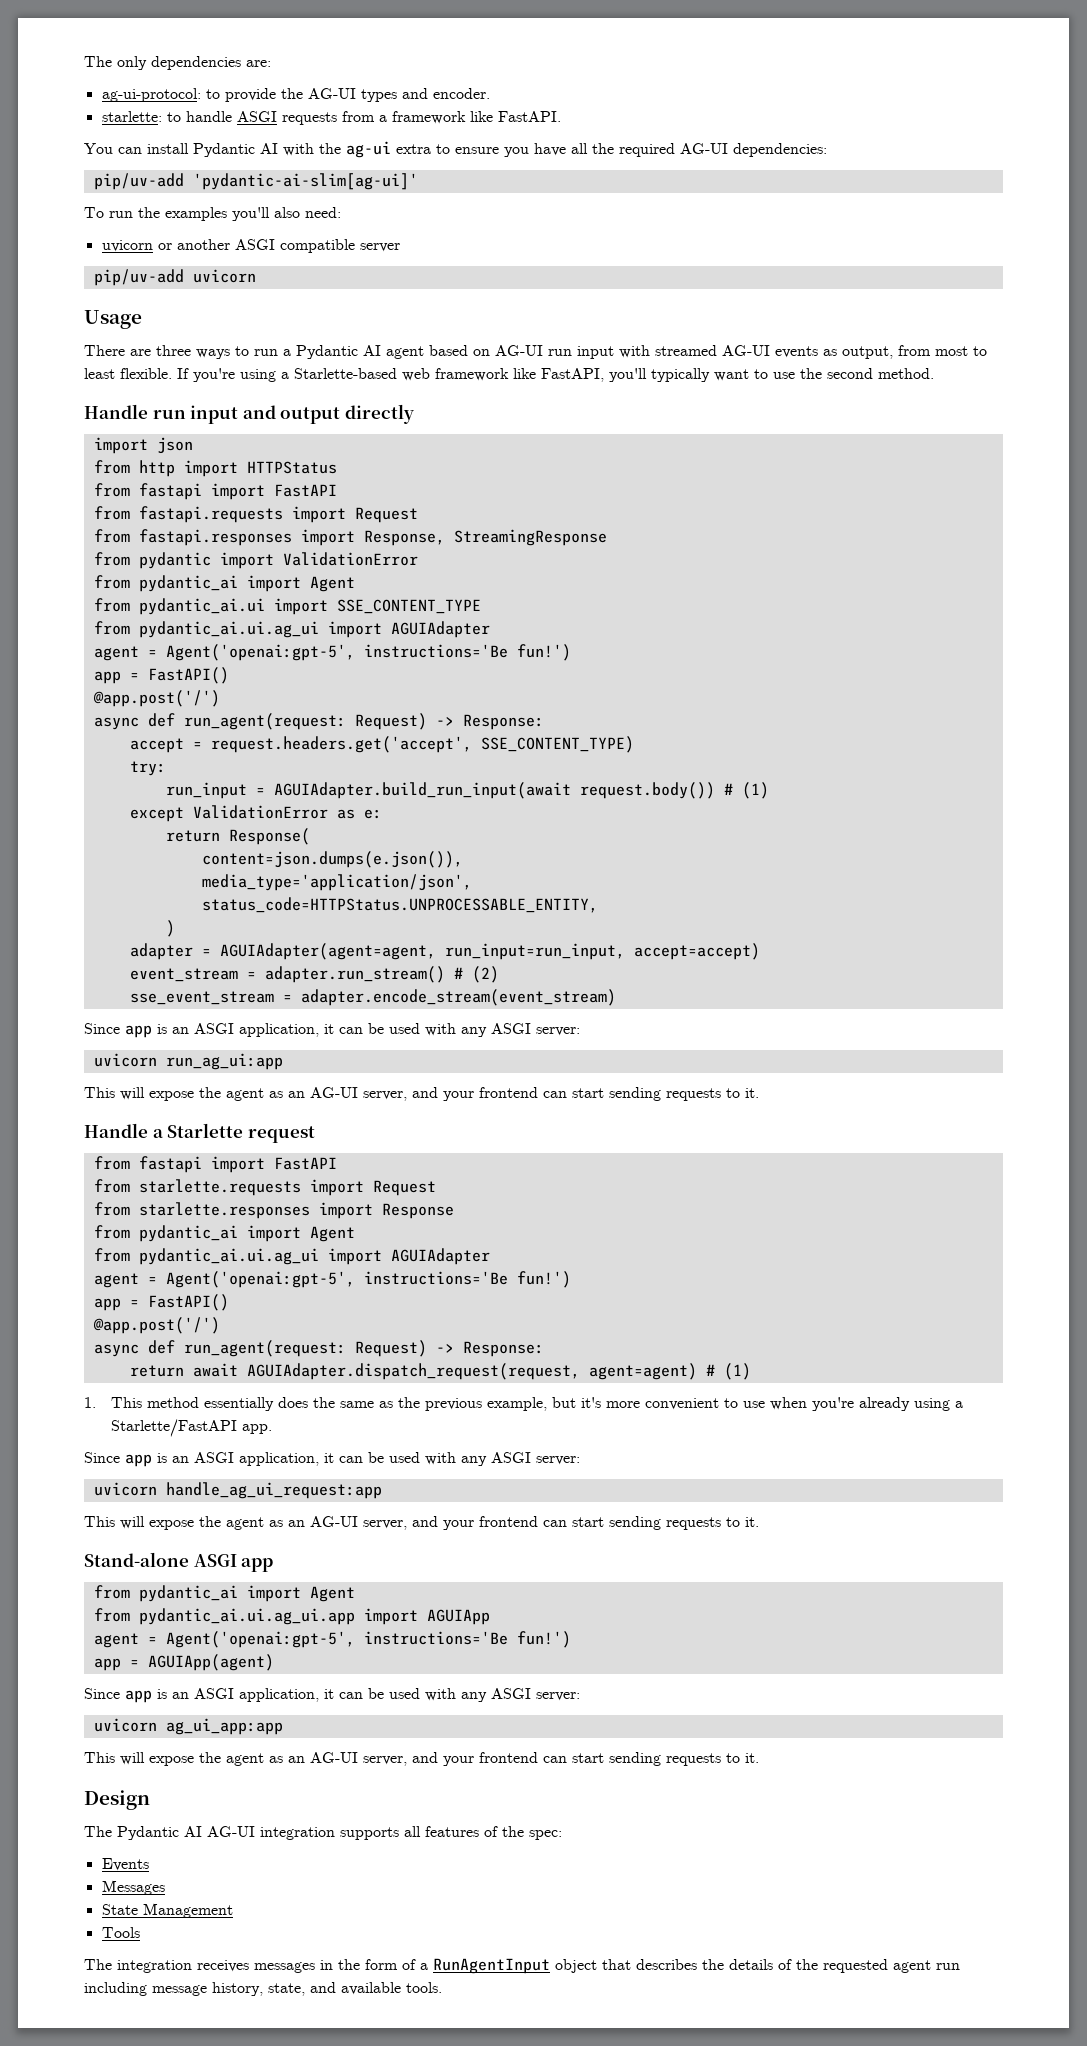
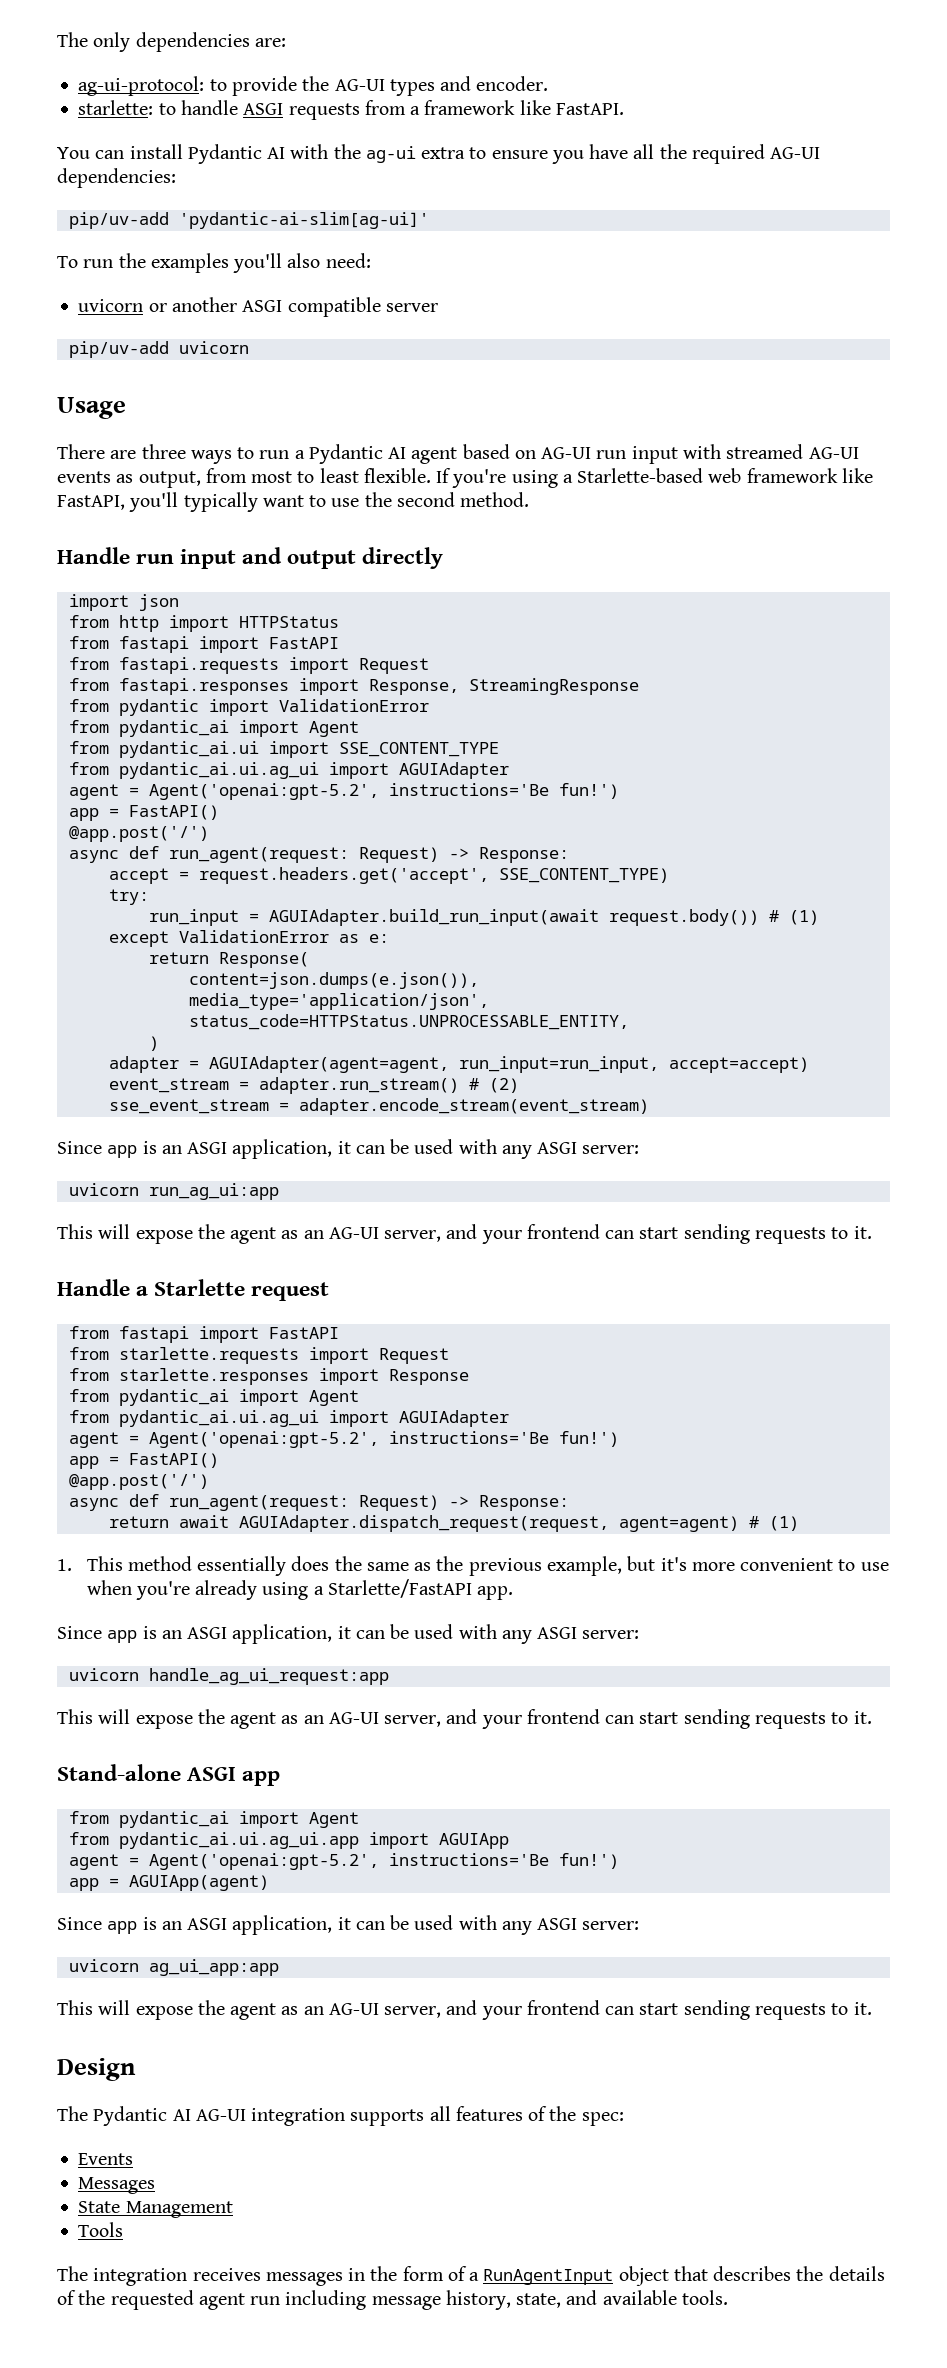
[165,644,355,661] Agent('openai:gpt-5', -> [148,783,379,800] Agent('openai:gpt-5.2',
[165,1271,355,1288] Agent('openai:gpt-5', -> [148,1431,379,1448] Agent('openai:gpt-5.2',
[165,1631,355,1648] Agent('openai:gpt-5', -> [148,1853,379,1870] Agent('openai:gpt-5.2',

